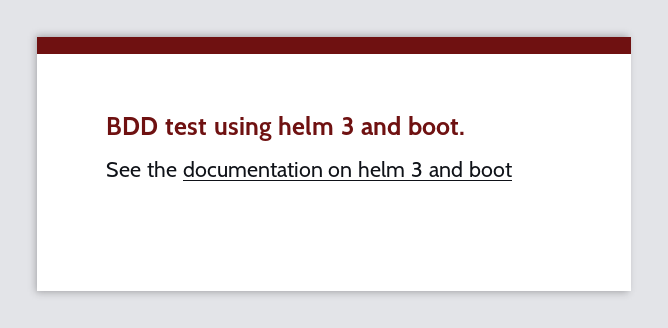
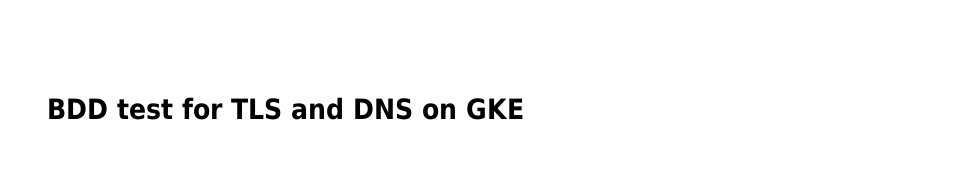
[213,116,465,141] [106,161,512,177] using helm 3 and boot. // See the documentation on helm 3 and boot -> [182,97,524,120] for TLS and DNS on GKE

